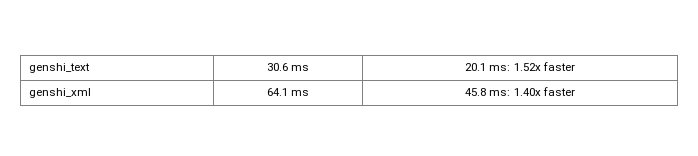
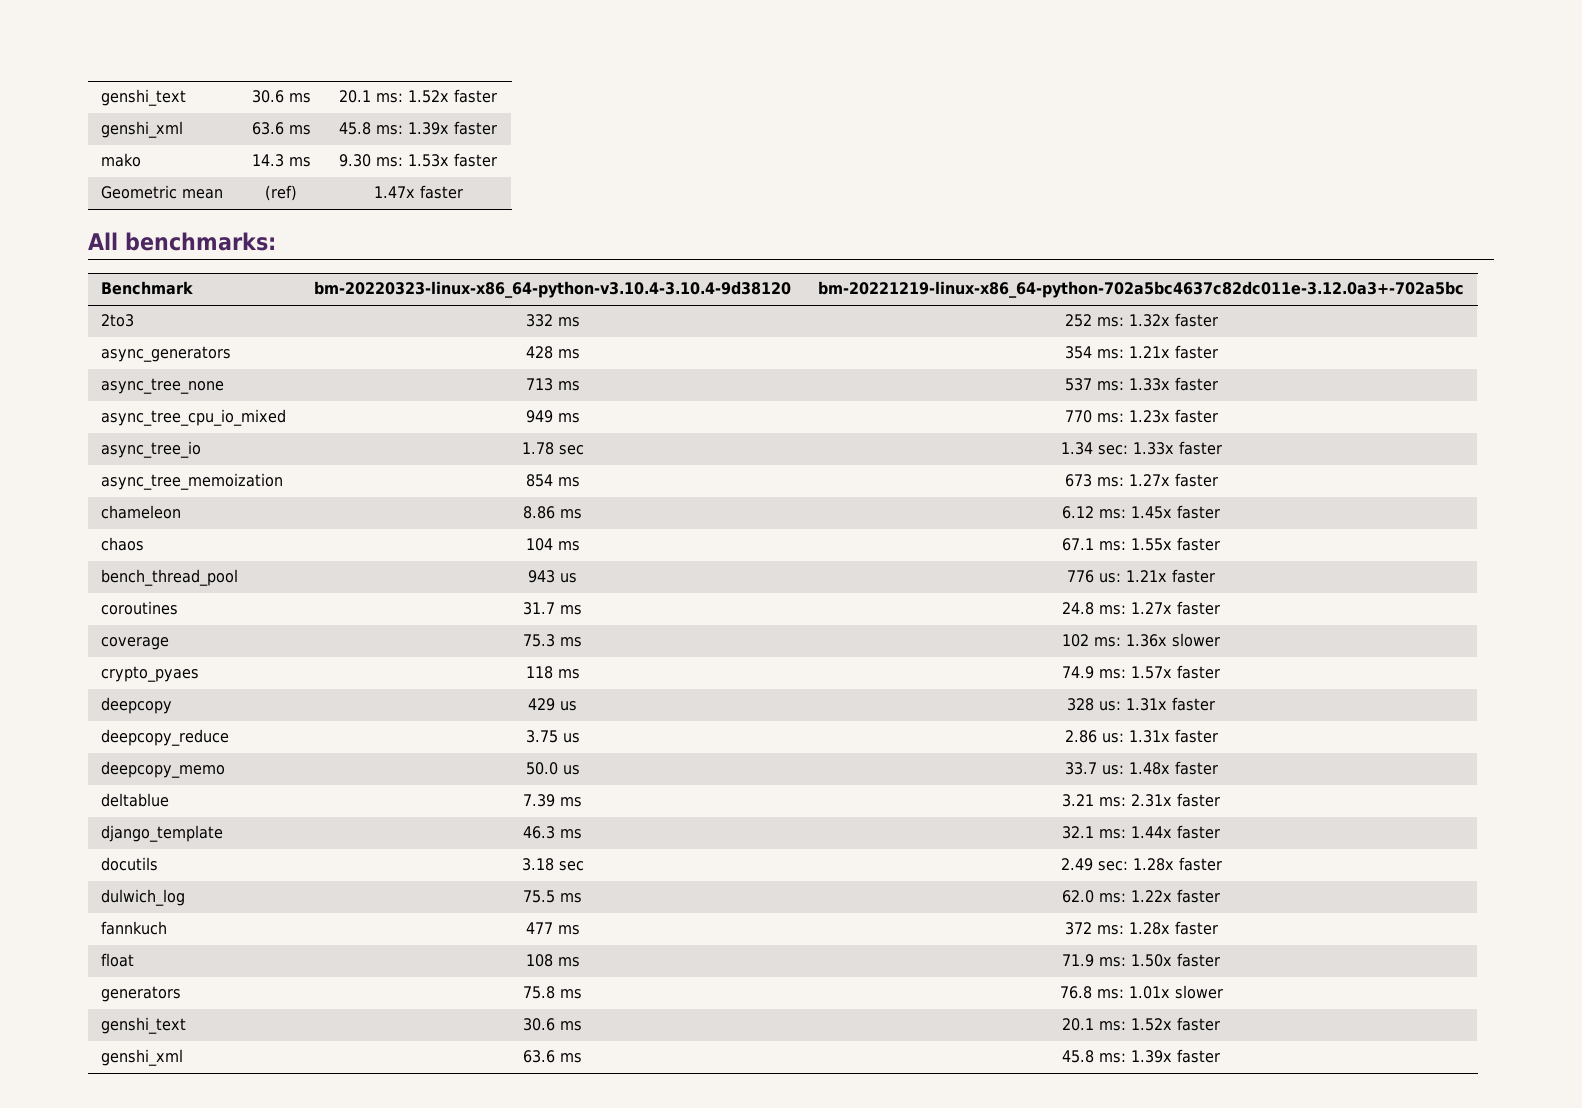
[28,63,90,73] [266,63,310,71] [465,62,575,71] [28,88,91,98] [266,88,310,96] [465,87,575,96] genshi_text | 30.6 ms | 20.1 ms: 1.52x faster // genshi_xml | 64.1 ms | 45.8 ms: 1.40x faster -> [101,89,187,106] [251,90,311,103] [339,89,497,103] [101,121,184,138] [251,122,311,135] [339,121,497,135] [101,153,142,167] [251,154,311,167] [339,153,497,167] [101,185,224,199] [265,185,297,201] [373,185,463,199] [88,232,276,251] [101,281,194,295] [314,281,791,298] [818,281,1464,298] [101,314,135,327] [525,314,580,327] [1064,313,1218,327] [101,346,232,362] [525,346,580,359] [1064,345,1218,359] [101,378,225,394] [525,378,580,391] [1064,377,1218,391] [101,409,287,426] [525,410,580,423] [1064,409,1218,423] [101,441,202,458] [521,442,584,455] [1060,441,1222,455] [101,473,284,490] [525,474,580,487] [1064,473,1218,487] [101,505,182,519] [523,506,582,519] [1062,505,1220,519] [101,537,145,551] [525,538,580,551] [1062,537,1220,551] [101,569,239,586] [528,570,577,583] [1067,569,1215,583] [101,601,179,615] [523,602,582,615] [1062,601,1220,615] [101,637,170,650] [523,634,582,647] [1062,633,1220,647] [101,666,200,682] [525,666,580,679] [1062,665,1220,679] [101,697,173,714] [528,698,577,711] [1067,697,1215,711] [101,729,230,746] [525,730,580,743] [1064,729,1218,743] [101,761,226,778] [525,762,580,775] [1064,761,1218,775] [101,793,170,807] [523,794,582,807] [1062,793,1220,807] [101,825,224,842] [523,826,582,839] [1062,825,1220,839] [101,857,159,871] [521,858,584,871] [1060,857,1222,871] [101,889,186,906] [523,890,582,903] [1062,889,1220,903] [101,921,168,935] [525,922,580,935] [1064,921,1218,935] [101,953,135,967] [525,954,580,967] [1062,953,1220,967] [101,986,182,1002] [523,986,582,999] [1059,985,1223,999] [101,1017,187,1034] [523,1018,582,1031] [1062,1017,1220,1031] [101,1049,184,1066] [523,1050,582,1063] [1062,1049,1220,1063] genshi_text | 30.6 ms | 20.1 ms: 1.52x faster // genshi_xml | 63.6 ms | 45.8 ms: 1.39x faster // mako | 14.3 ms | 9.30 ms: 1.53x faster // Geometric mean | (ref) | 1.47x faster // All benchmarks: // Benchmark | bm-20220323-linux-x86_64-python-v3.10.4-3.10.4-9d38120 | bm-20221219-linux-x86_64-python-702a5bc4637c82dc011e-3.12.0a3+-702a5bc // 2to3 | 332 ms | 252 ms: 1.32x faster // async_generators | 428 ms | 354 ms: 1.21x faster // async_tree_none | 713 ms | 537 ms: 1.33x faster // async_tree_cpu_io_mixed | 949 ms | 770 ms: 1.23x faster // async_tree_io | 1.78 sec | 1.34 sec: 1.33x faster // async_tree_memoization | 854 ms | 673 ms: 1.27x faster // chameleon | 8.86 ms | 6.12 ms: 1.45x faster // chaos | 104 ms | 67.1 ms: 1.55x faster // bench_thread_pool | 943 us | 776 us: 1.21x faster // coroutines | 31.7 ms | 24.8 ms: 1.27x faster // coverage | 75.3 ms | 102 ms: 1.36x slower // crypto_pyaes | 118 ms | 74.9 ms: 1.57x faster // deepcopy | 429 us | 328 us: 1.31x faster // deepcopy_reduce | 3.75 us | 2.86 us: 1.31x faster // deepcopy_memo | 50.0 us | 33.7 us: 1.48x faster // deltablue | 7.39 ms | 3.21 ms: 2.31x faster // django_template | 46.3 ms | 32.1 ms: 1.44x faster // docutils | 3.18 sec | 2.49 sec: 1.28x faster // dulwich_log | 75.5 ms | 62.0 ms: 1.22x faster // fannkuch | 477 ms | 372 ms: 1.28x faster // float | 108 ms | 71.9 ms: 1.50x faster // generators | 75.8 ms | 76.8 ms: 1.01x slower // genshi_text | 30.6 ms | 20.1 ms: 1.52x faster // genshi_xml | 63.6 ms | 45.8 ms: 1.39x faster

